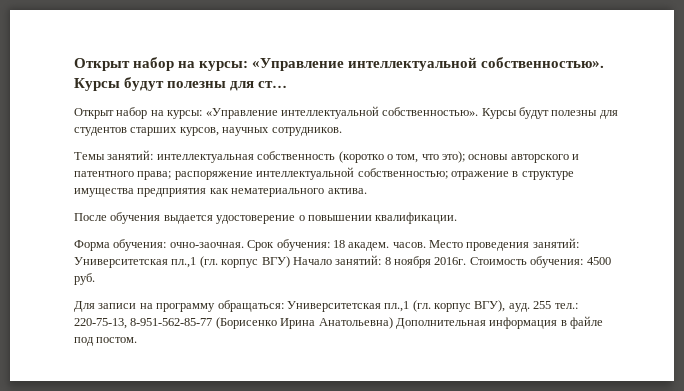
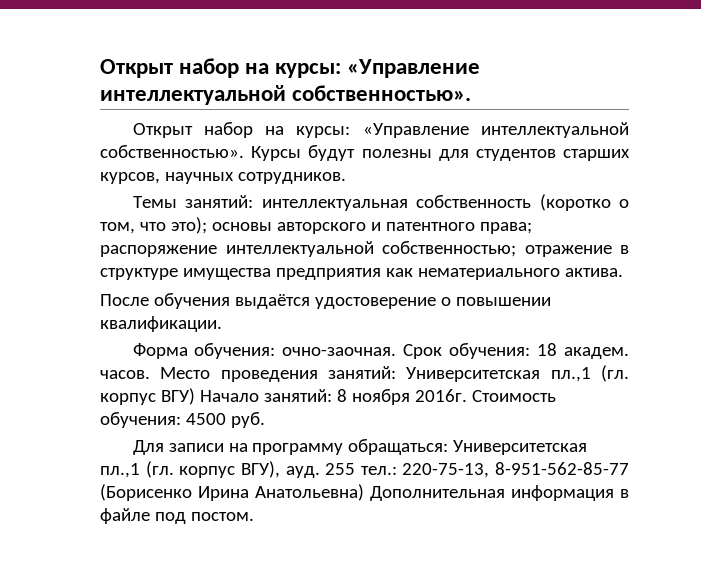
[74,57,605,71] [74,77,288,91] Открыт набор на курсы: «Управление интеллектуальной собственностью». Курсы будут полезны для ст… -> [100,58,481,78] [100,85,472,105] Открыт набор на курсы: «Управление интеллектуальной собственностью».
[163,215,213,224] выдается -> [234,294,310,309] выдаётся

